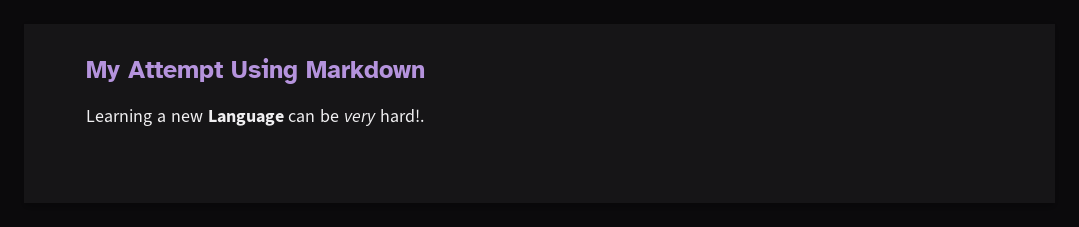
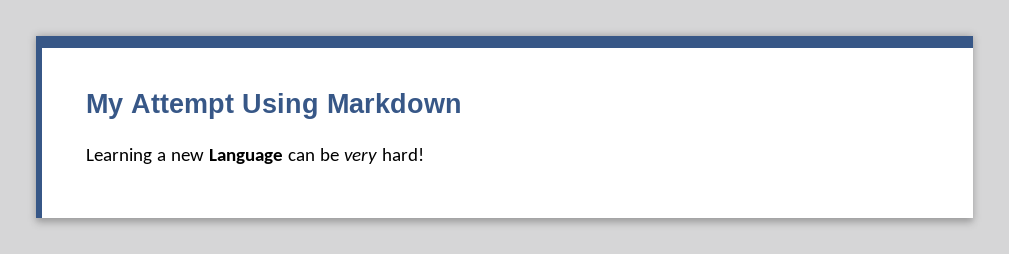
[380,109,425,123] hard!. -> [381,148,424,161] hard!

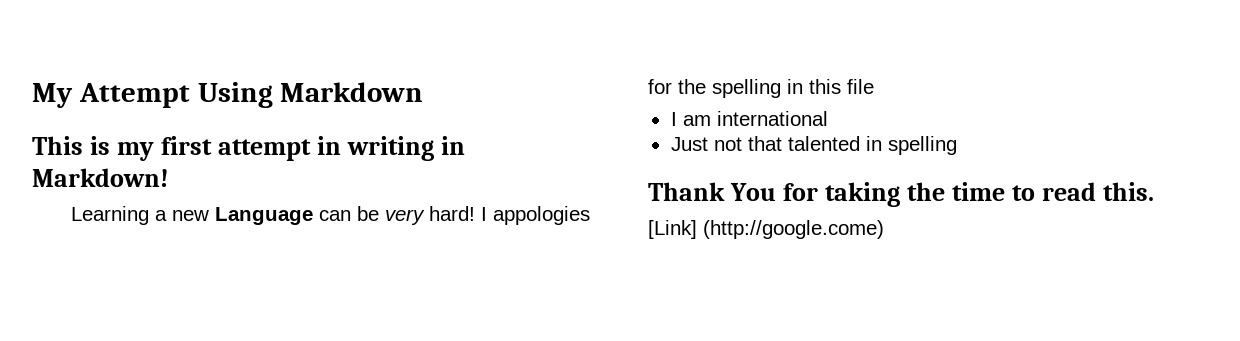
(462, 103) none -> [32,136,466,161] [32,168,169,187] // This is my first attempt in writing in Markdown!
(424, 154) none -> [480,206,590,225] [648,79,874,98] [670,111,828,126] [670,136,957,155] [648,182,1155,207] [648,220,884,239] I appologies for the spelling in this file // I am international // Just not that talented in spelling // Thank You for taking the time to read this. // [Link] (http://google.come)

